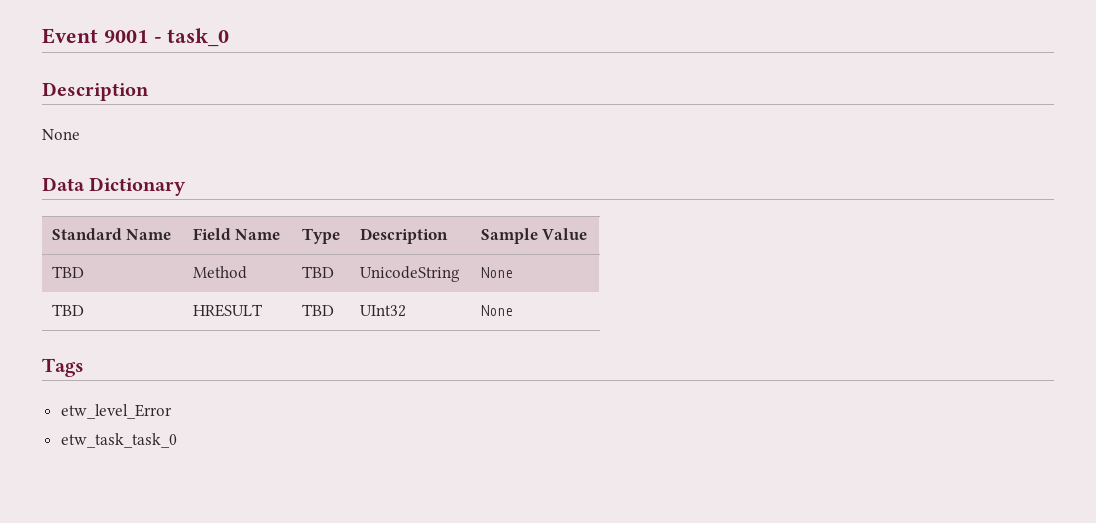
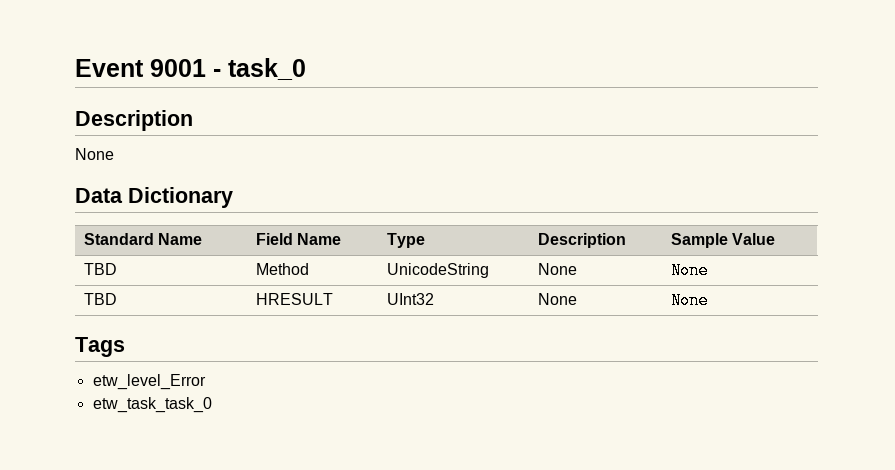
[301,266,334,278] [359,266,460,282] TBD | UnicodeString -> [386,263,489,278] [537,263,577,275] UnicodeString | None
[301,304,334,316] [359,305,406,317] TBD | UInt32 -> [386,293,434,305] [537,293,577,305] UInt32 | None

